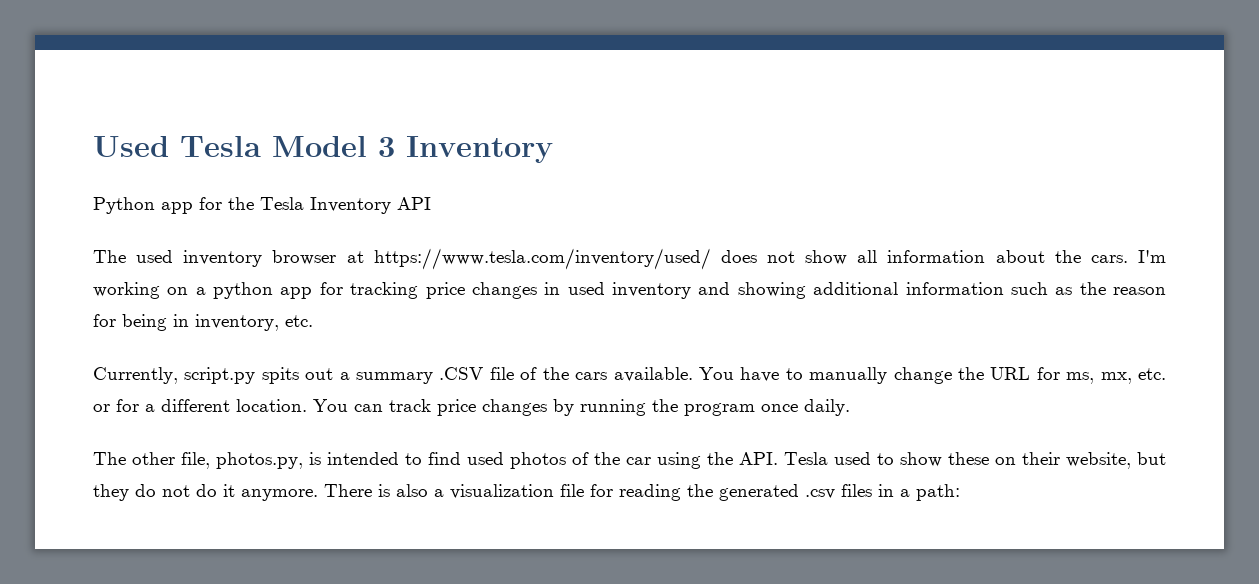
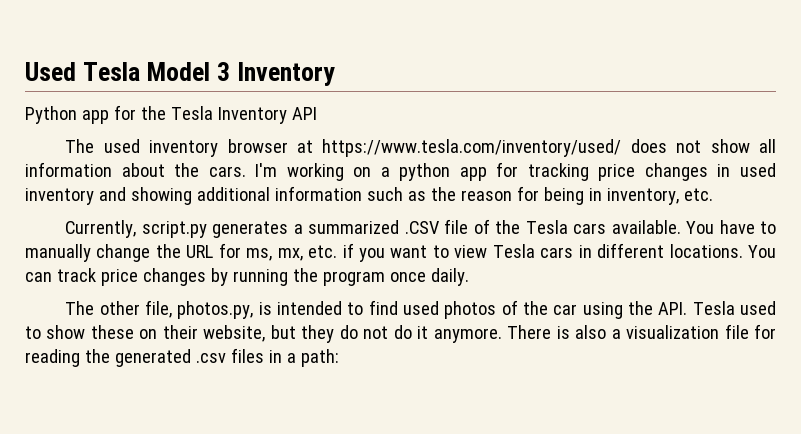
[261,367,434,384] spits out a summary -> [212,220,400,238] generates a summarized
(569, 373) none -> [525,220,568,234] Tesla
[93,399,307,412] or for a different location. -> [342,243,743,262] if you want to view Tesla cars in different locations.

